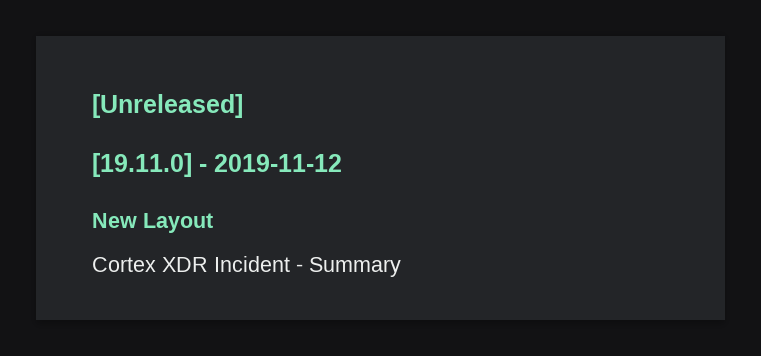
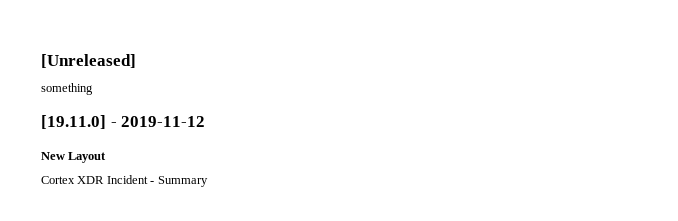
(243, 106) none -> [41,83,93,95] // something

